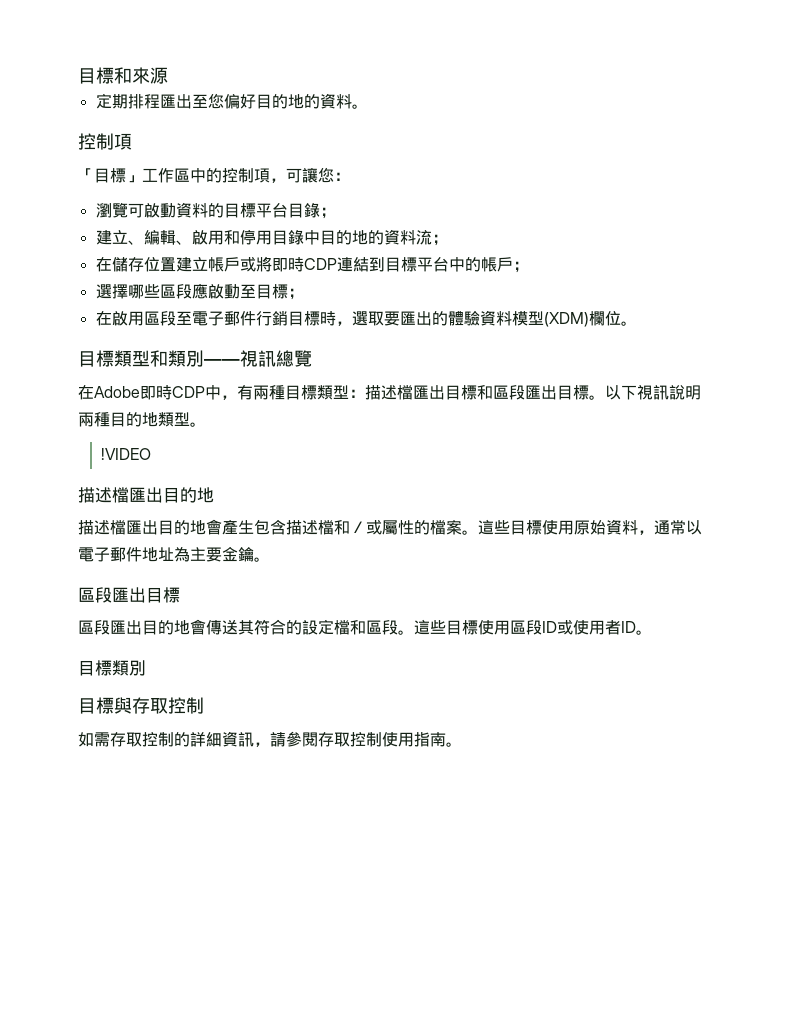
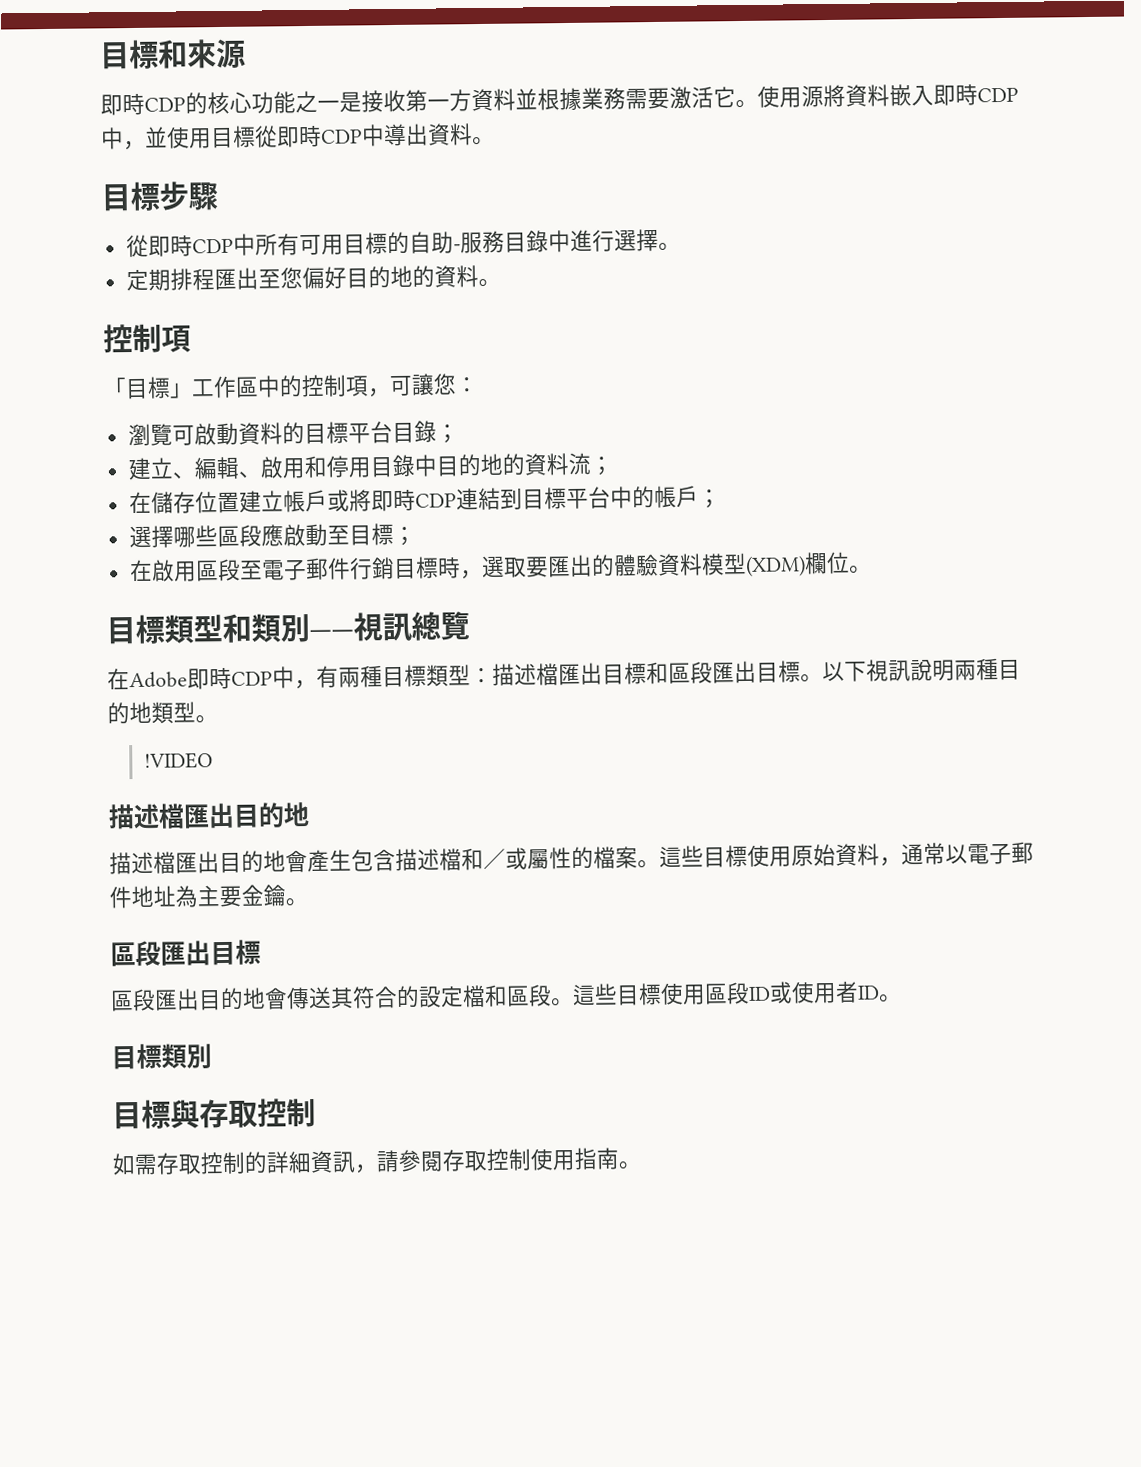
(168, 75) none -> [100,83,1019,116] [100,123,495,151] [101,181,218,212] [125,228,681,258] // 即時CDP的核心功能之一是接收第一方資料並根據業務需要激活它。使用源將資料嵌入即時CDP中，並使用目標從即時CDP中導出資料。 // 目標步驟 // 從即時CDP中所有可用目標的自助-服務目錄中進行選擇。

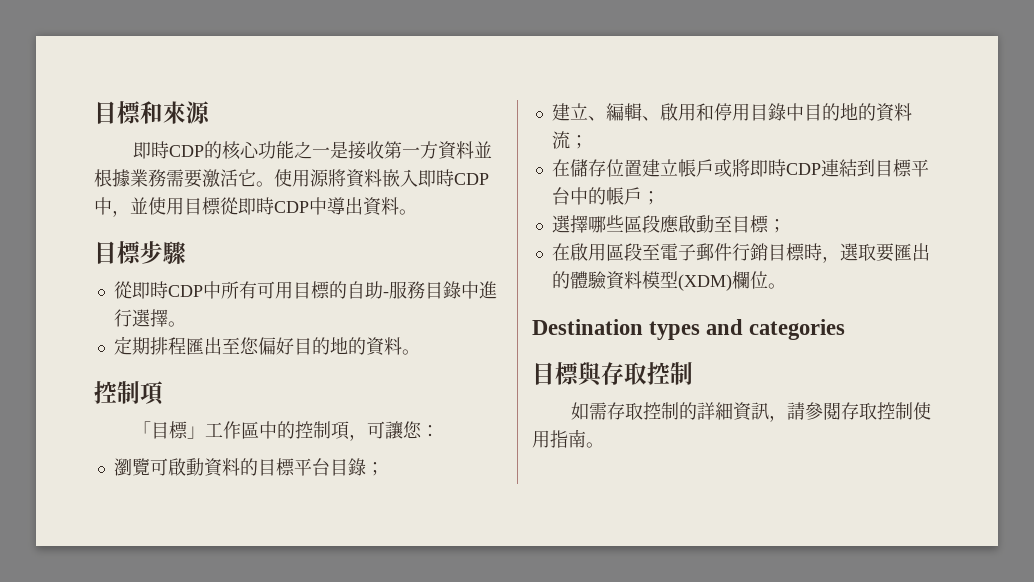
[106,611,470,645] [107,658,1021,690] [107,701,218,725] [143,752,213,769] [108,802,310,830] [109,841,1034,875] [109,884,308,909] [110,939,261,967] [110,980,902,1012] [111,1043,212,1070] 目標類型和類別——視訊總覽 // 在Adobe即時CDP中，有兩種目標類型：描述檔匯出目標和區段匯出目標。以下視訊說明兩種目的地類型。 // !VIDEO // 描述檔匯出目的地 // 描述檔匯出目的地會產生包含描述檔和／或屬性的檔案。這些目標使用原始資料，通常以電子郵件地址為主要金鑰。 // 區段匯出目標 // 區段匯出目的地會傳送其符合的設定檔和區段。這些目標使用區段ID或使用者ID。 // 目標類別 -> [532,319,846,340] Destination types and categories

